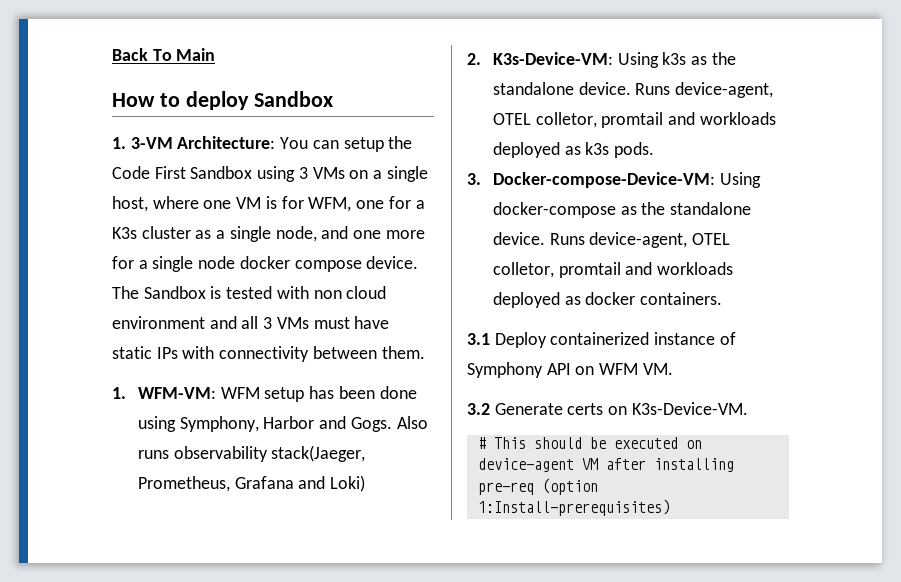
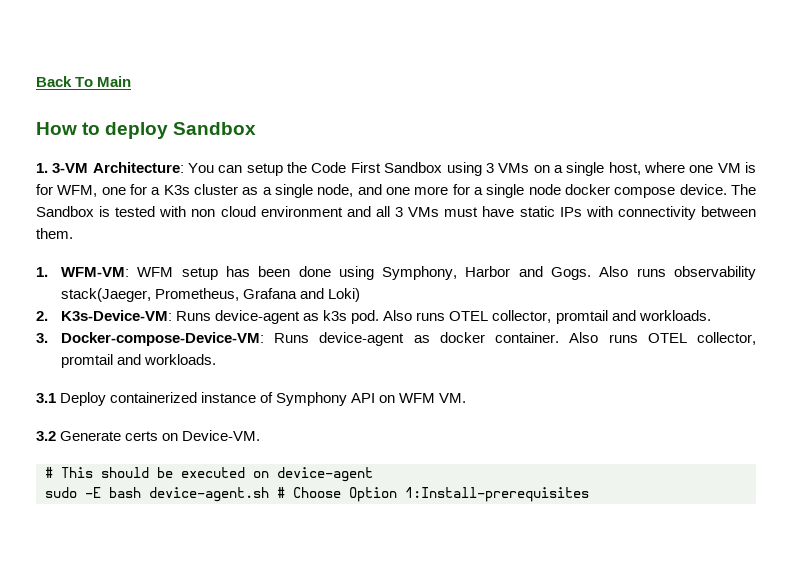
[617,52,736,68] [492,82,774,98] [492,112,776,128] [492,142,655,158] [467,172,761,188] [492,202,752,218] [492,232,731,248] [492,262,734,278] [492,292,723,308] Using k3s as the standalone device. Runs device-agent, OTEL colletor, promtail and workloads deployed as k3s pods. // 3. Docker-compose-Device-VM: Using docker-compose as the standalone device. Runs device-agent, OTEL colletor, promtail and workloads deployed as docker containers. -> [176,310,711,324] [36,332,756,346] [60,354,217,368] Runs device-agent as k3s pod. Also runs OTEL collector, promtail and workloads. // 3. Docker-compose-Device-VM: Runs device-agent as docker container. Also runs OTEL collector, promtail and workloads.
[631,402,748,415] K3s-Device-VM. -> [182,430,261,441] Device-VM.
[581,458,734,472] [477,478,598,495] [477,499,670,516] VM after installing pre-req (option 1:Install-prerequisites) -> [45,487,589,502] // sudo -E bash device-agent.sh # Choose Option 1:Install-prerequisites

